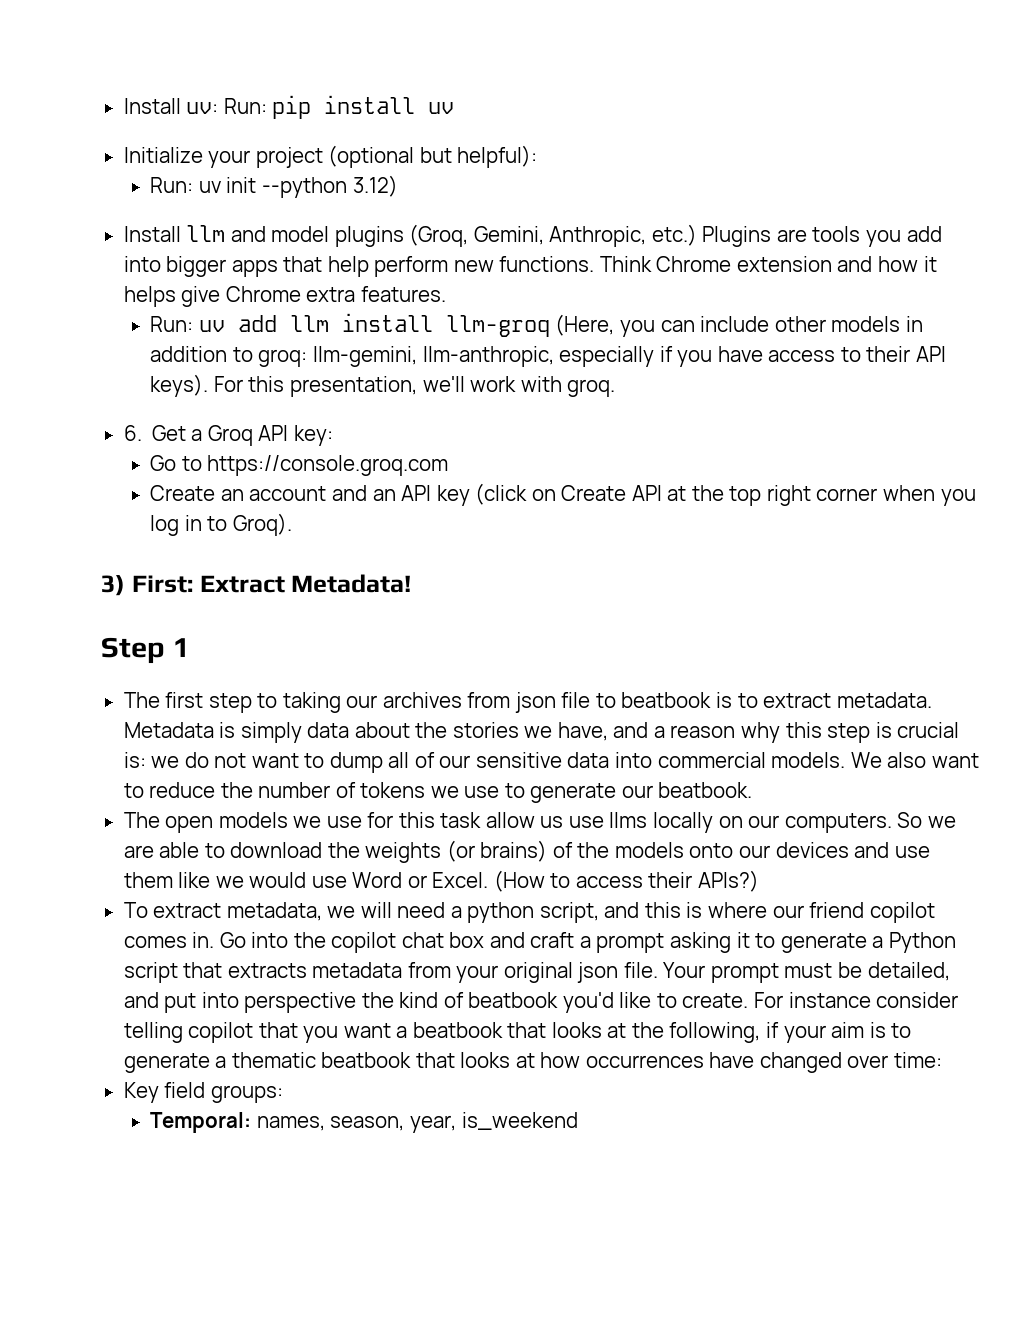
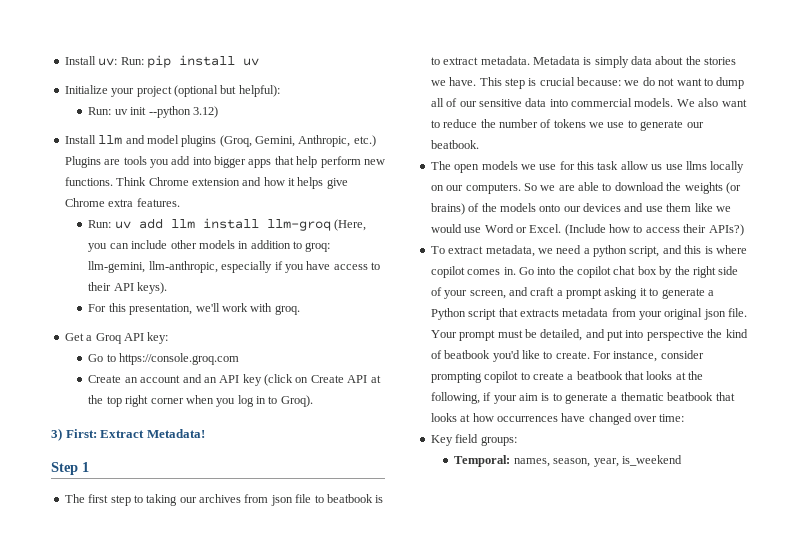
(209, 385) none -> (168, 288) //
[123,425,142,441] 6. -> (300, 310) none
[557,722,822,743] have, and a reason why this -> [449,77,502,86] have. This
[123,752,146,768] is: -> [577,77,621,86] because:
[493,870,545,892] (How -> [564,224,630,236] (Include how
[360,902,392,918] will -> (553, 251) none
[772,902,865,918] our friend -> (747, 249) none
(485, 940) none -> [659,266,739,278] [430,287,506,299] by the right side of your screen,
[788,992,959,1008] [123,1022,391,1043] instance consider telling copilot that you want -> [613,350,704,362] [430,371,564,383] instance, consider prompting copilot to create

